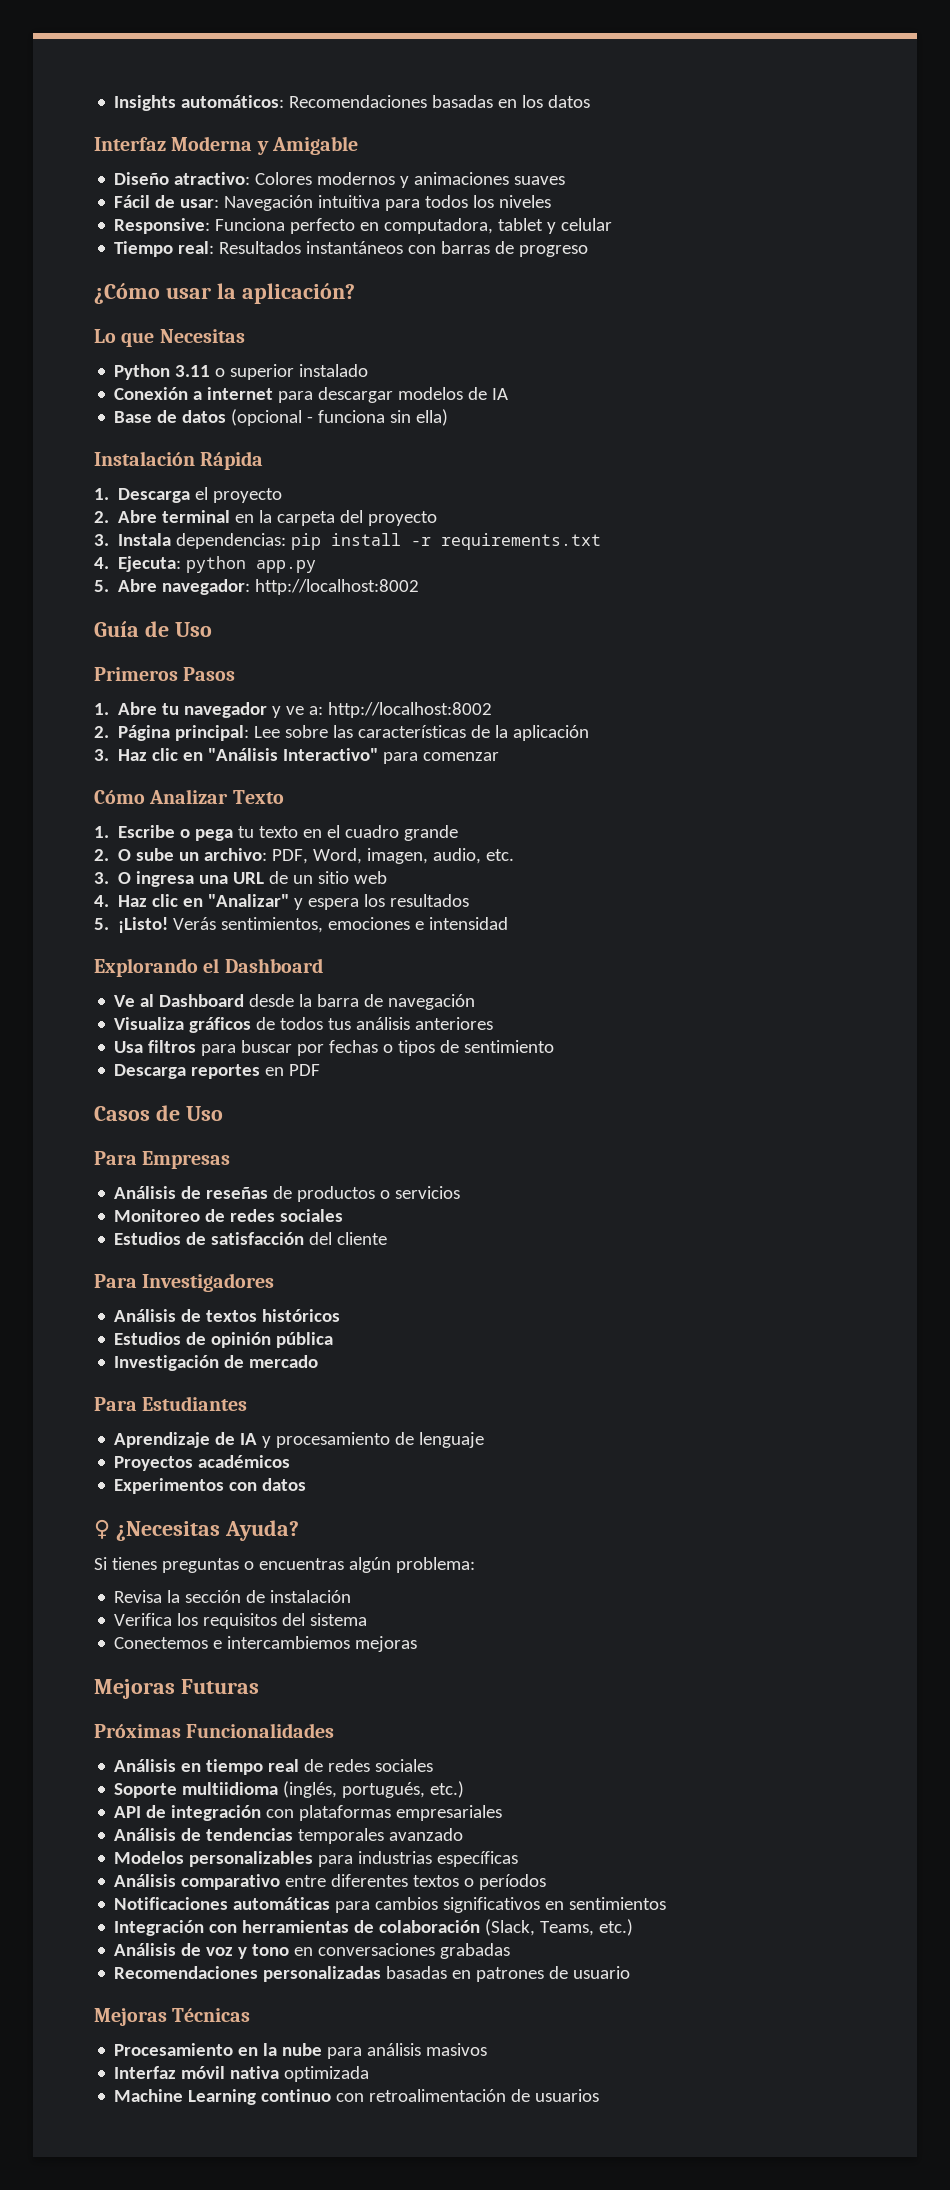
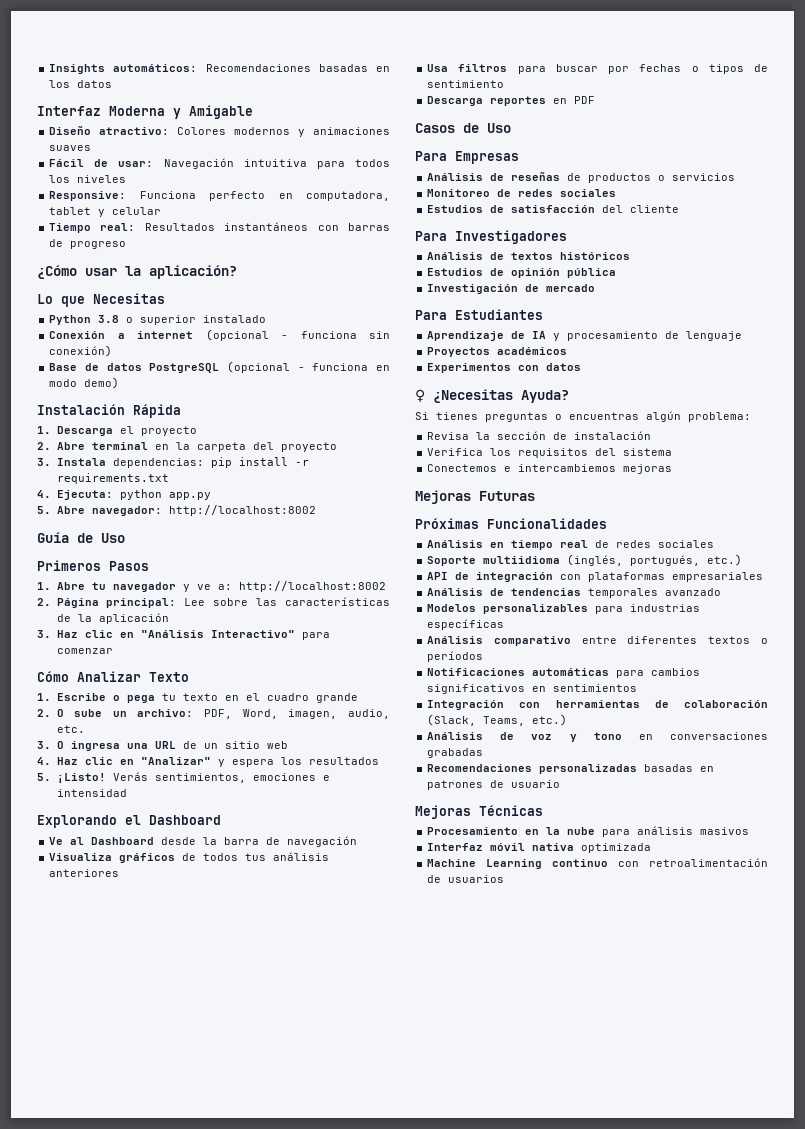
[175,365,211,377] 3.11 -> [98,315,120,323] 3.8
[278,387,509,403] para descargar modelos de IA -> [205,329,390,341] [49,345,113,357] (opcional - funciona sin conexión)
[231,409,449,426] (opcional - funciona sin ella) -> [149,361,390,373] [49,377,120,389] PostgreSQL (opcional - funciona en modo demo)

